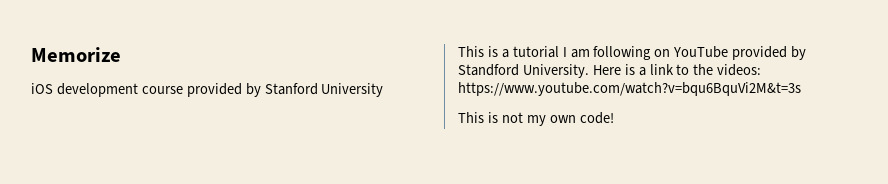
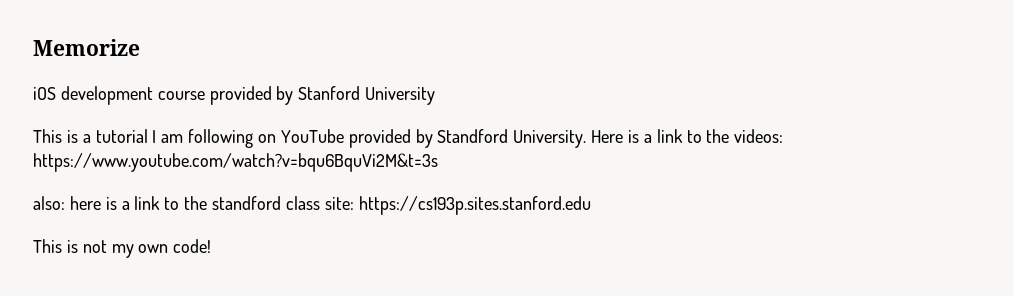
(801, 89) none -> [33,196,591,215] // also: here is a link to the standford class site: https://cs193p.sites.stanford.edu

